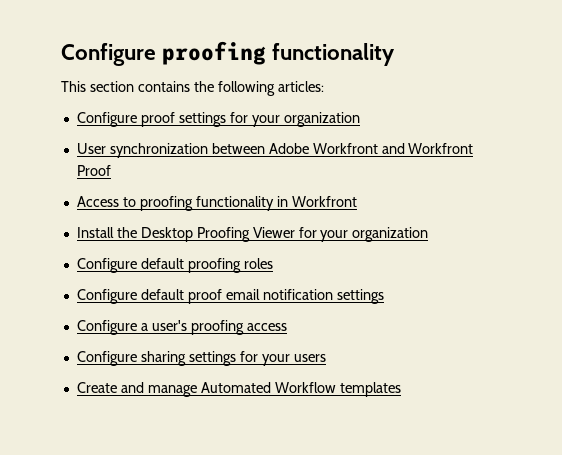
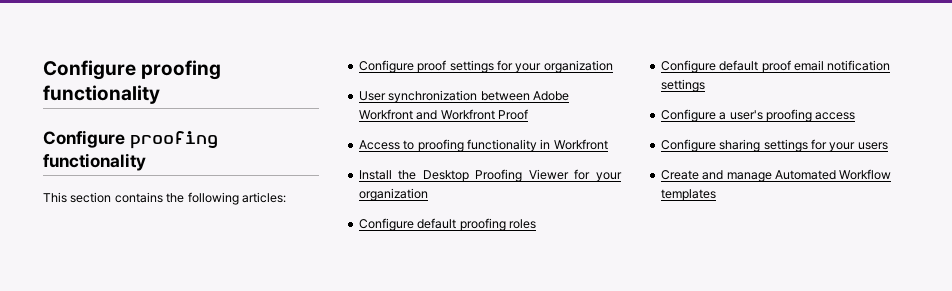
[61,41,396,66] Configure proofing functionality -> [43,60,222,80] [43,85,160,104] [43,130,218,149] [43,153,146,171] Configure proofing functionality // Configure proofing functionality

